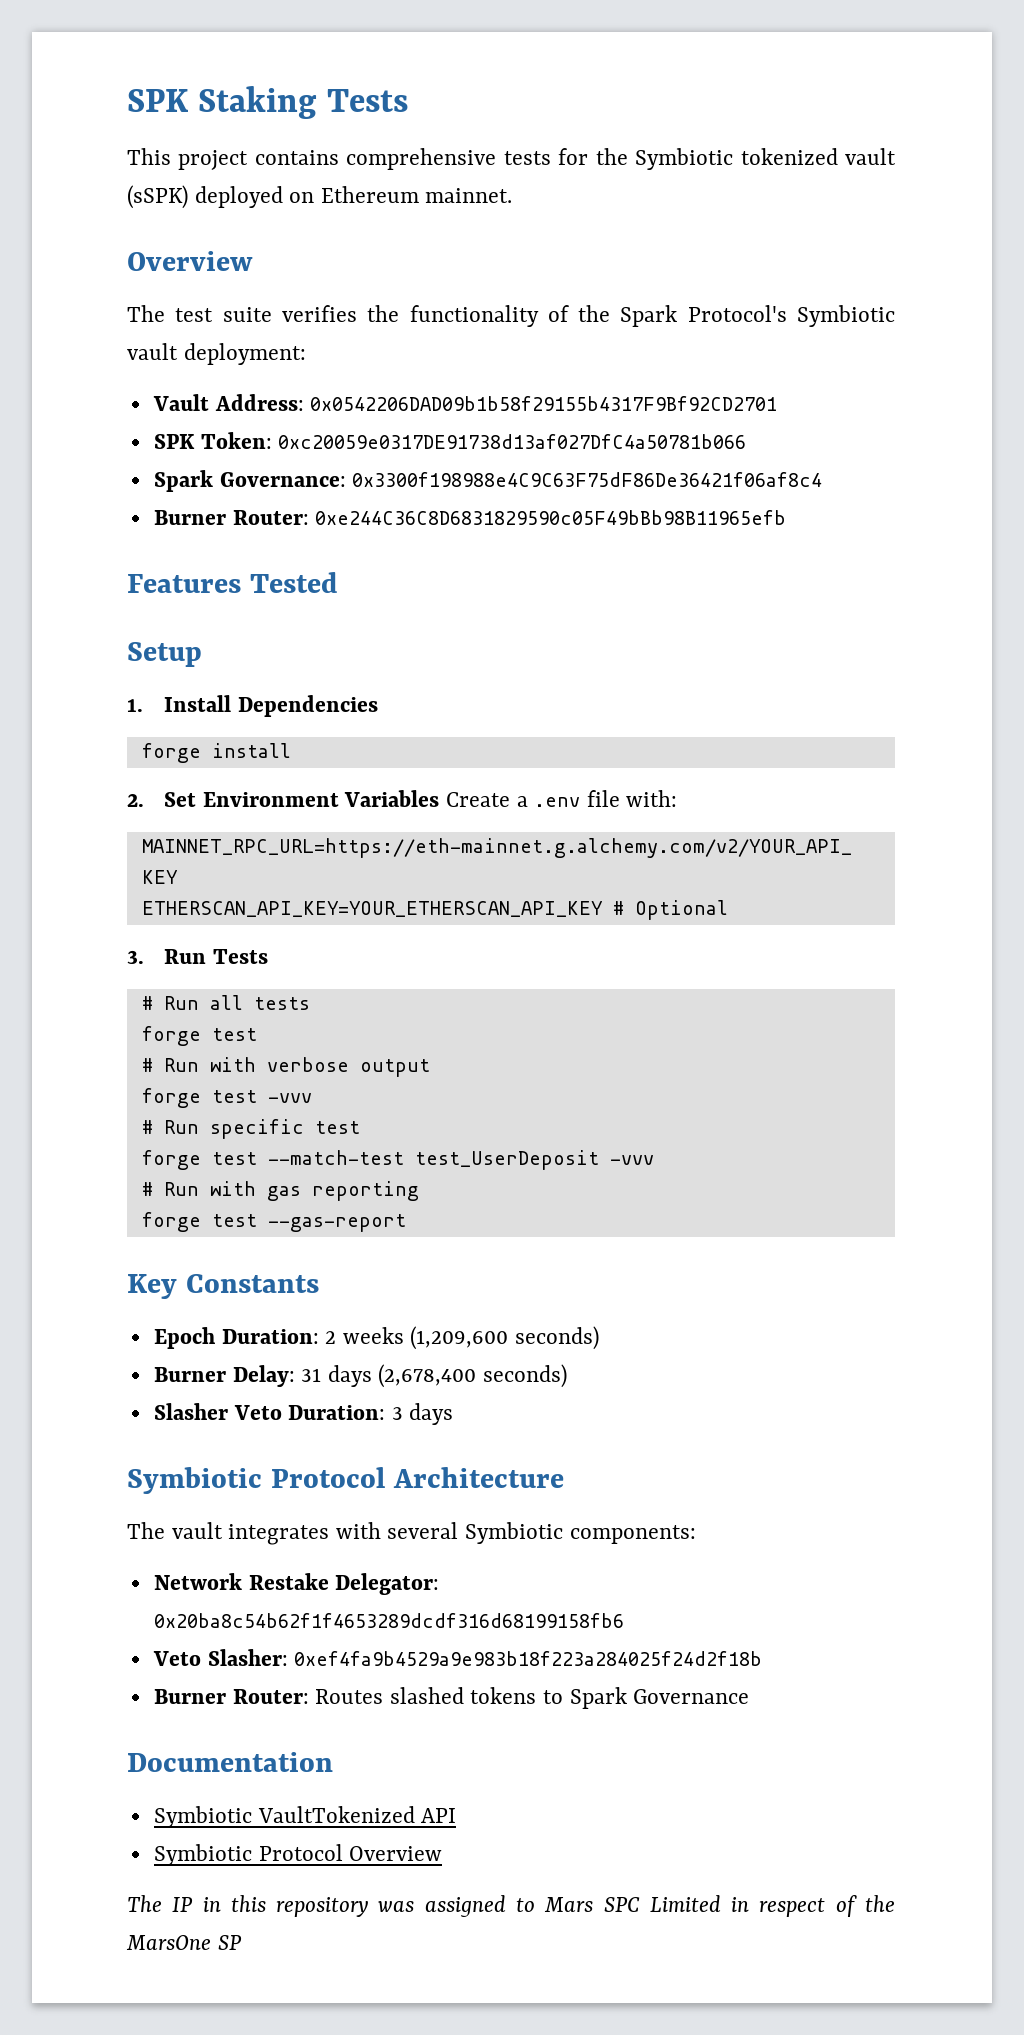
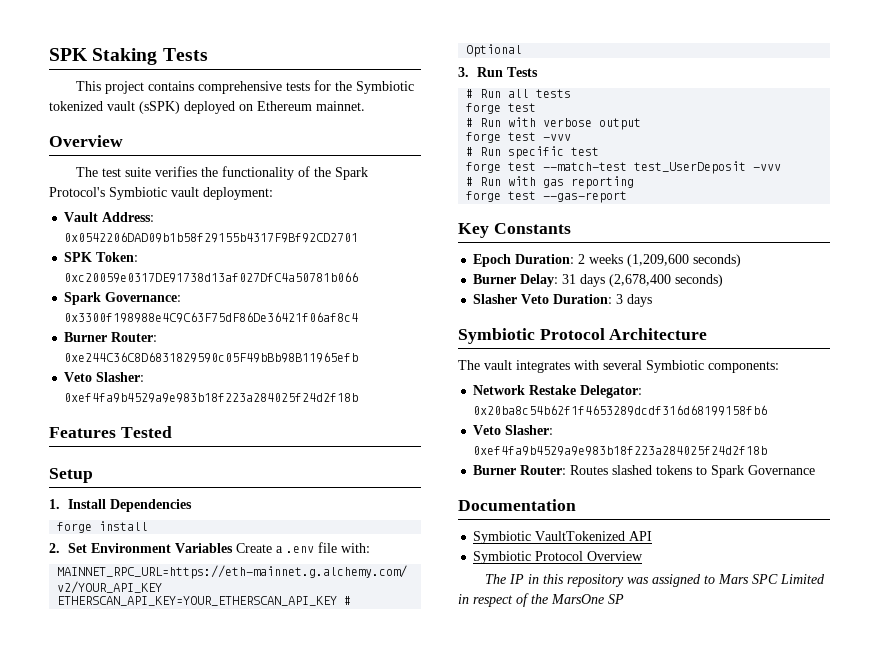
(787, 517) none -> [64,372,145,382] [64,393,359,403] // Veto Slasher: 0xef4fa9b4529a9e983b18f223a284025f24d2f18b

